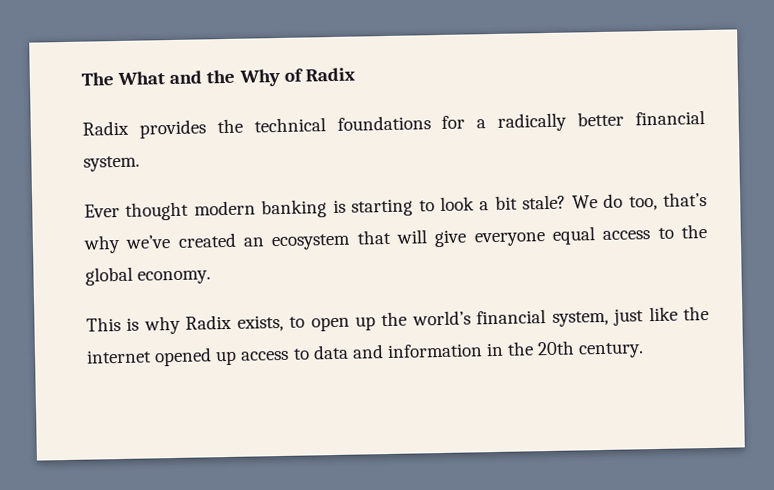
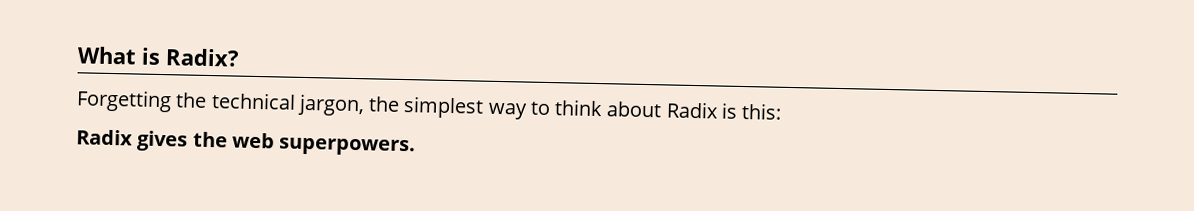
[81,67,355,87] [82,110,706,139] [83,155,140,172] [84,192,708,221] [83,224,707,254] [85,266,212,286] [86,305,710,335] [86,340,645,367] The What and the Why of Radix // Radix provides the technical foundations for a radically better financial system. // Ever thought modern banking is starting to look a bit stale? We do too, that’s why we’ve created an ecosystem that will give everyone equal access to the global economy. // This is why Radix exists, to open up the world’s financial system, just like the internet opened up access to data and information in the 20th century. -> [77,46,240,67] [76,89,783,120] [76,129,417,157] What is Radix? // Forgetting the technical jargon, the simplest way to think about Radix is this: // Radix gives the web superpowers.

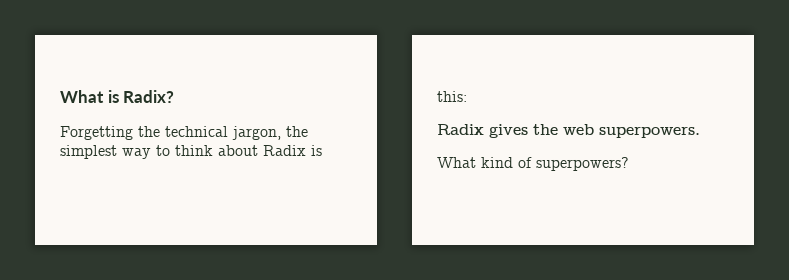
(417, 147) none -> [437,157,629,171] // What kind of superpowers?

